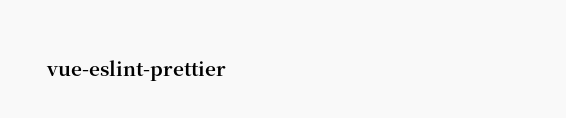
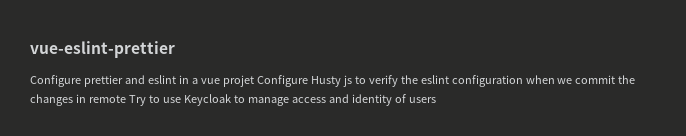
(226, 70) none -> [30,75,636,87] [30,94,436,106] // Configure prettier and eslint in a vue projet Configure Husty js to verify the eslint configuration when we commit the changes in remote Try to use Keycloak to manage access and identity of users

